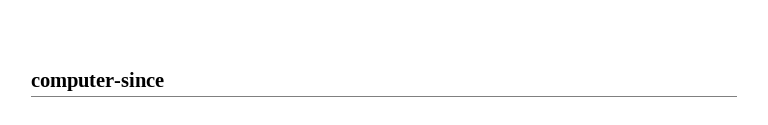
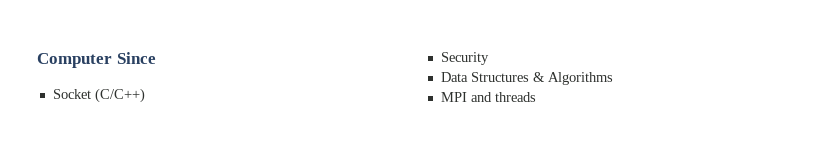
[31,72,164,91] computer-since -> [37,52,156,68] [52,88,145,103] [440,52,489,65] [440,72,613,85] [440,92,536,102] Computer Since // Socket (C/C++) // Security // Data Structures & Algorithms // MPI and threads

